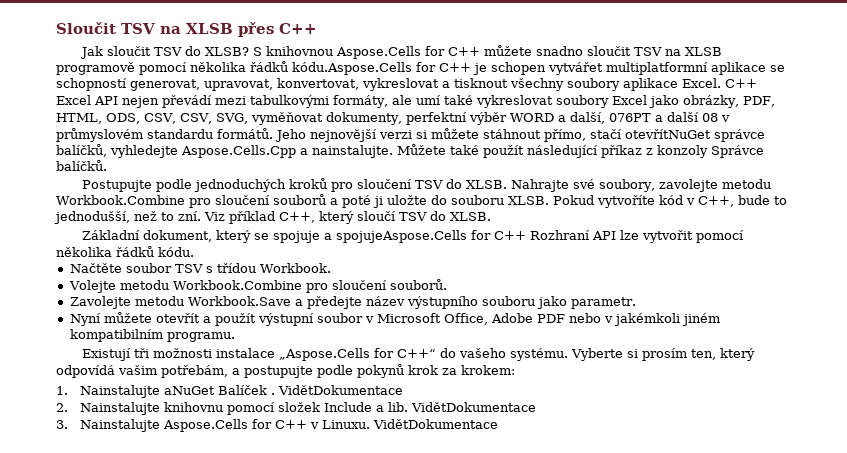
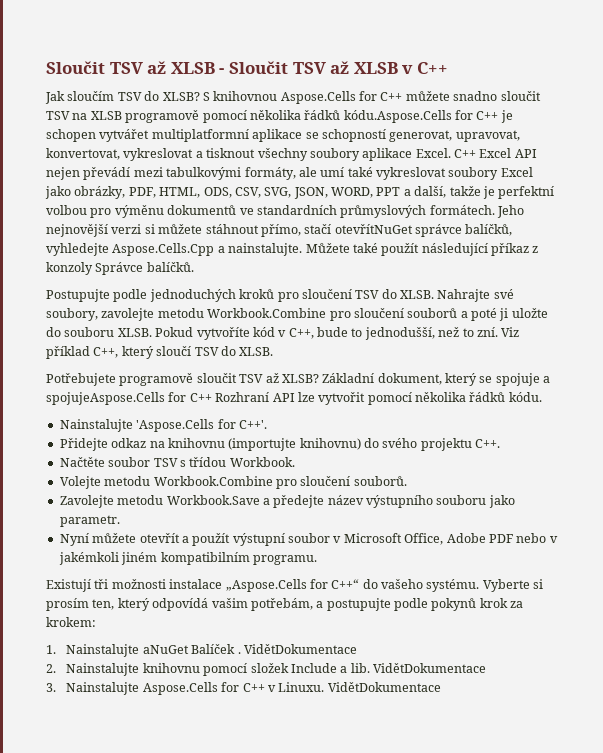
[56,22,274,37] Sloučit TSV na XLSB přes -> [46,61,414,74] Sloučit TSV až XLSB - Sloučit TSV až XLSB v
[106,46,151,56] sloučit -> [67,91,115,101] sloučím
[179,112,730,125] [56,128,273,142] CSV, SVG, vyměňovat dokumenty, perfektní výběr WORD a další, 076PT a další 08 v průmyslovém standardu formátů. -> [264,186,555,199] [46,205,495,218] SVG, JSON, WORD, PPT a další, takže je perfektní volbou pro výměnu dokumentů ve standardních průmyslových formátech.
(491, 216) none -> [46,373,319,386] Potřebujete programově sloučit TSV až XLSB?
(194, 252) none -> [59,419,267,432] [59,438,501,451] // Nainstalujte 'Aspose.Cells for C++'. // Přidejte odkaz na knihovnu (importujte knihovnu) do svého projektu C++.

